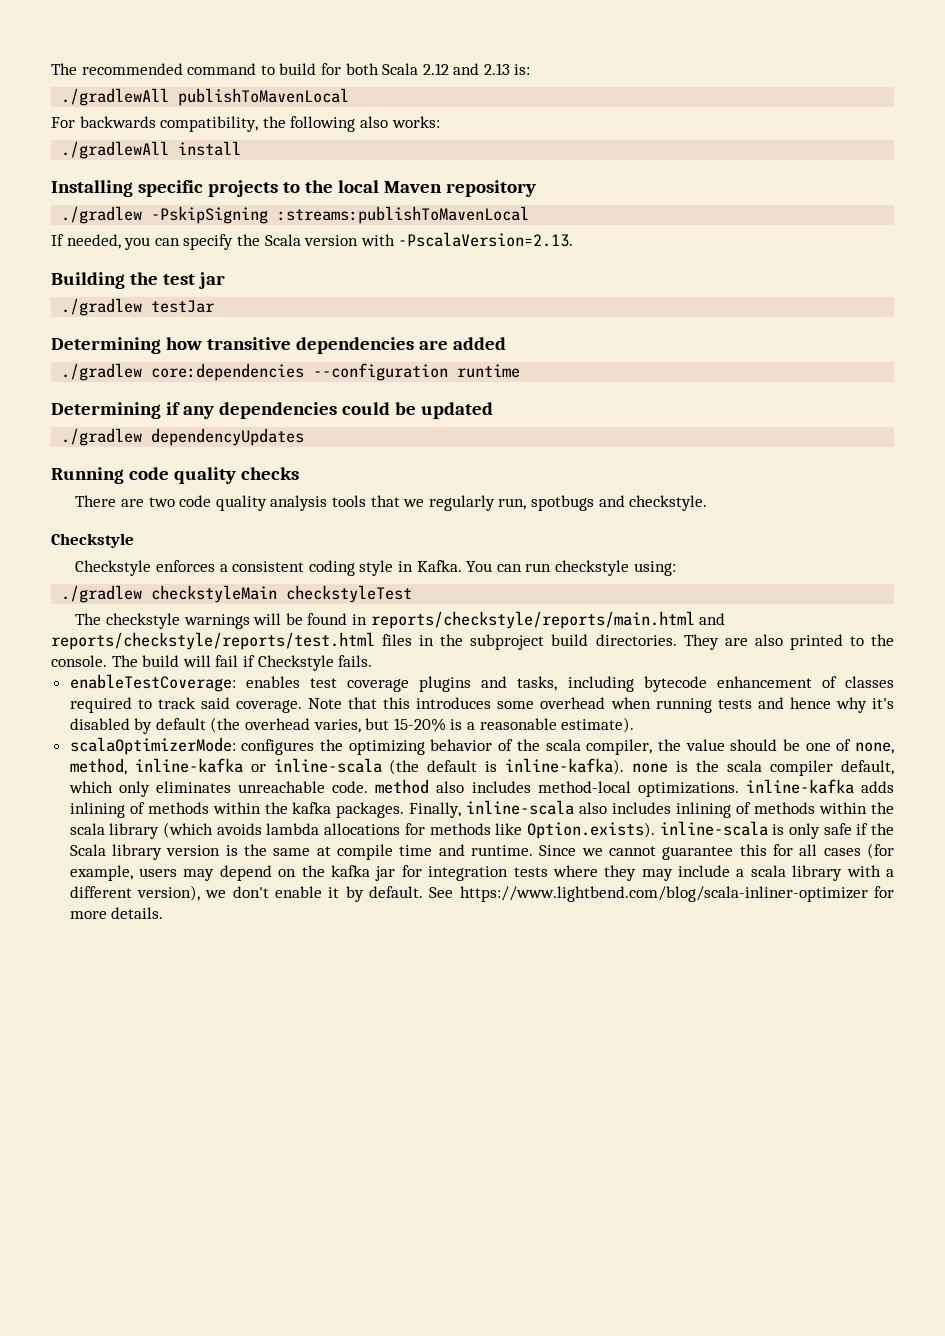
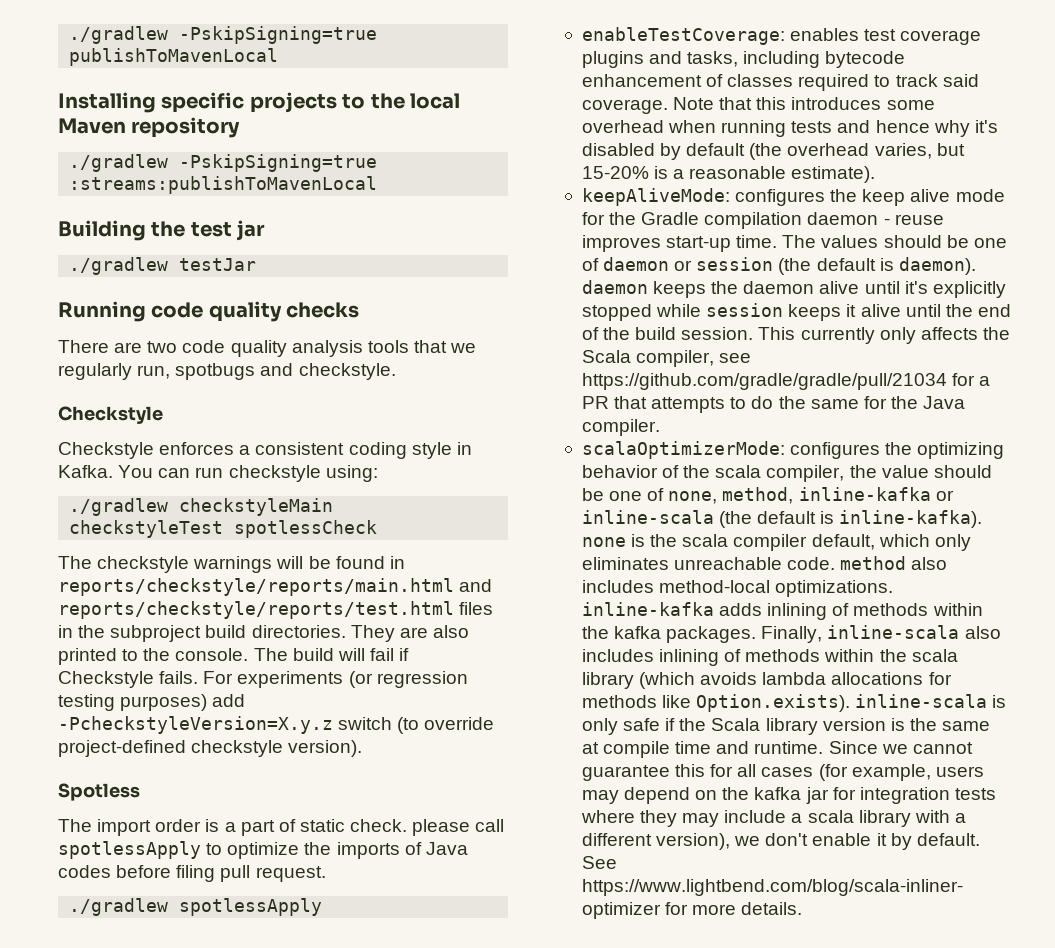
[51,63,531,75] [61,88,350,106] [51,116,440,132] [61,141,242,159] The recommended command to build for both Scala 2.12 and 2.13 is: // ./gradlewAll publishToMavenLocal // For backwards compatibility, the following also works: // ./gradlewAll install -> [69,26,378,44] [69,48,279,66] ./gradlew -PskipSigning=true publishToMavenLocal
[151,206,269,224] -PskipSigning -> [179,154,378,172] -PskipSigning=true
[51,232,574,250] // If needed, you can specify the Scala version with -PscalaVersion=2.13. -> (378, 185) none
[51,337,506,354] [61,363,521,381] [51,402,493,419] [61,428,305,446] // Determining how transitive dependencies are added // ./gradlew core:dependencies --configuration runtime // Determining if any dependencies could be updated // ./gradlew dependencyUpdates -> (257, 264) none
(413, 594) none -> [234,520,378,538] spotlessCheck
(373, 661) none -> [203,671,468,688] [58,694,246,711] [58,716,495,734] [58,740,363,757] [58,783,140,801] [58,819,505,836] [58,841,468,859] [58,865,326,882] [69,898,323,916] For experiments (or regression testing purposes) add -PcheckstyleVersion=X.y.z switch (to override project-defined checkstyle version). // Spotless // The import order is a part of static check. please call spotlessApply to optimize the imports of Java codes before filing pull request. // ./gradlew spotlessApply
(635, 725) none -> [581,188,1005,206] [581,212,944,229] [581,235,1007,252] [581,257,976,275] [581,280,1006,298] [581,303,1011,321] [581,327,1010,344] [581,350,752,367] [581,373,991,390] [581,396,966,413] [581,419,660,436] // keepAliveMode: configures the keep alive mode for the Gradle compilation daemon - reuse improves start-up time. The values should be one of daemon or session (the default is daemon). daemon keeps the daemon alive until it's explicitly stopped while session keeps it alive until the end of the build session. This currently only affects the Scala compiler, see https://github.com/gradle/gradle/pull/21034 for a PR that attempts to do the same for the Java compiler.

